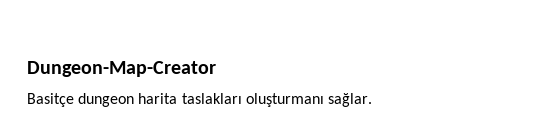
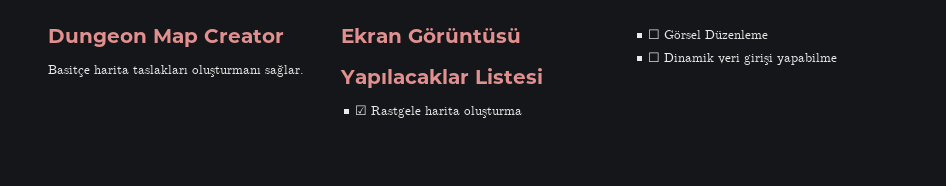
[27,61,216,77] Dungeon-Map-Creator -> [48,29,284,47] Dungeon Map Creator
[78,93,135,107] dungeon -> (90, 71) none
(372, 100) none -> [341,28,521,43] [340,68,543,88] [355,105,523,118] [648,29,769,39] [648,52,838,65] // Ekran Görüntüsü // Yapılacaklar Listesi // ☑ Rastgele harita oluşturma // ☐ Görsel Düzenleme // ☐ Dinamik veri girişi yapabilme

